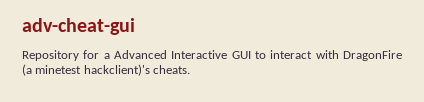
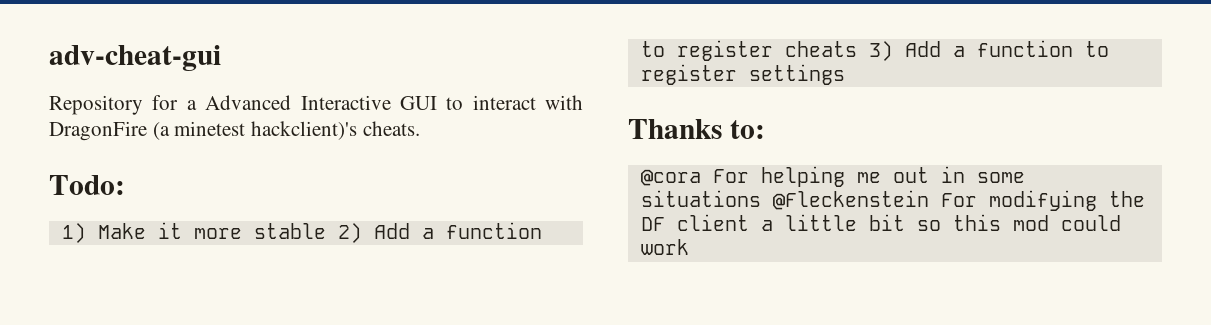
(191, 69) none -> [49,175,125,195] [61,222,542,243] [640,40,1109,61] [640,64,845,85] [628,119,765,139] [640,166,1025,187] [640,190,1145,211] [640,214,1121,231] [640,239,689,255] // Todo: // 1) Make it more stable 2) Add a function to register cheats 3) Add a function to register settings // Thanks to: // @cora For helping me out in some situations @Fleckenstein For modifying the DF client a little bit so this mod could work

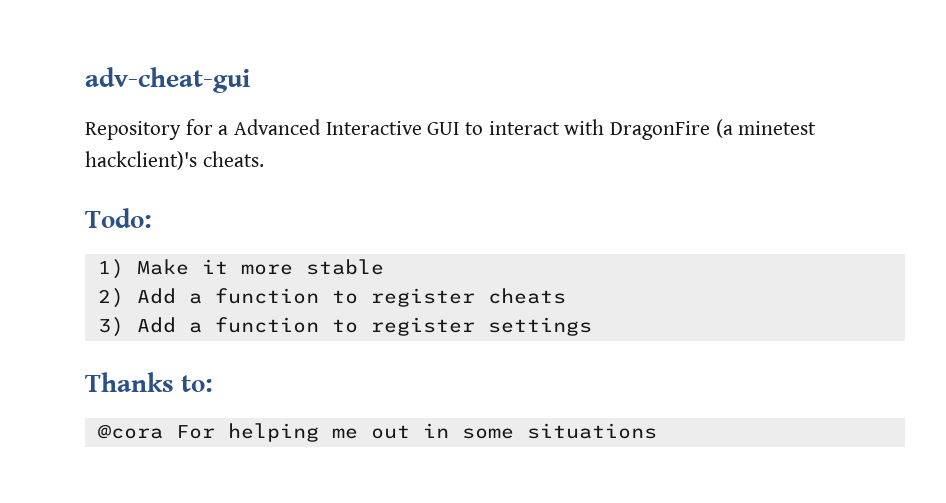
(326, 231) none -> (384, 267) //
(857, 49) none -> (566, 296) //
[772,190,1145,211] [640,214,1121,231] [640,239,689,255] @Fleckenstein For modifying the DF client a little bit so this mod could work -> (657, 431) none

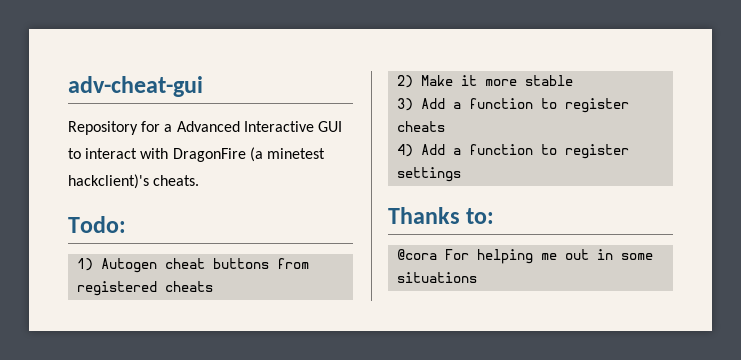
(124, 269) none -> [101,258,310,273] [77,281,214,296] [397,75,414,88] Autogen cheat buttons from registered cheats // 2)
[97,288,124,308] 2) -> [397,98,414,111] 3)
[97,317,124,337] 3) -> [397,144,414,157] 4)

